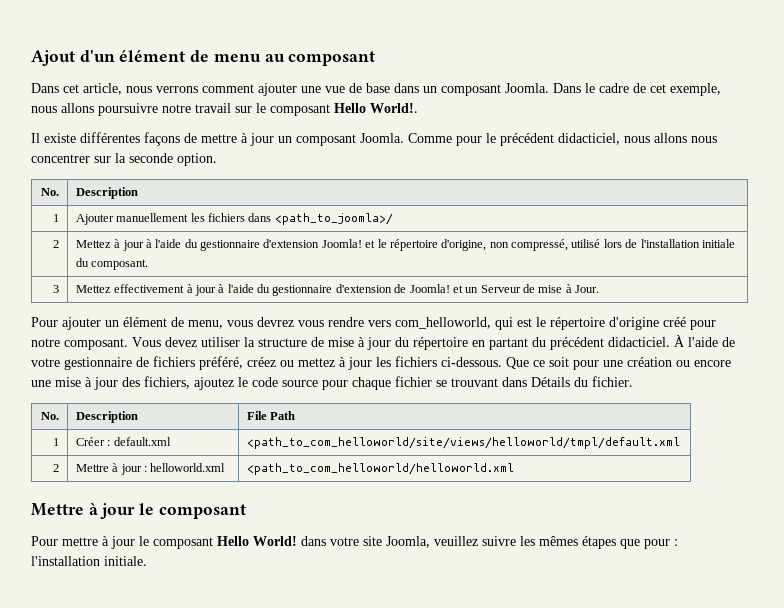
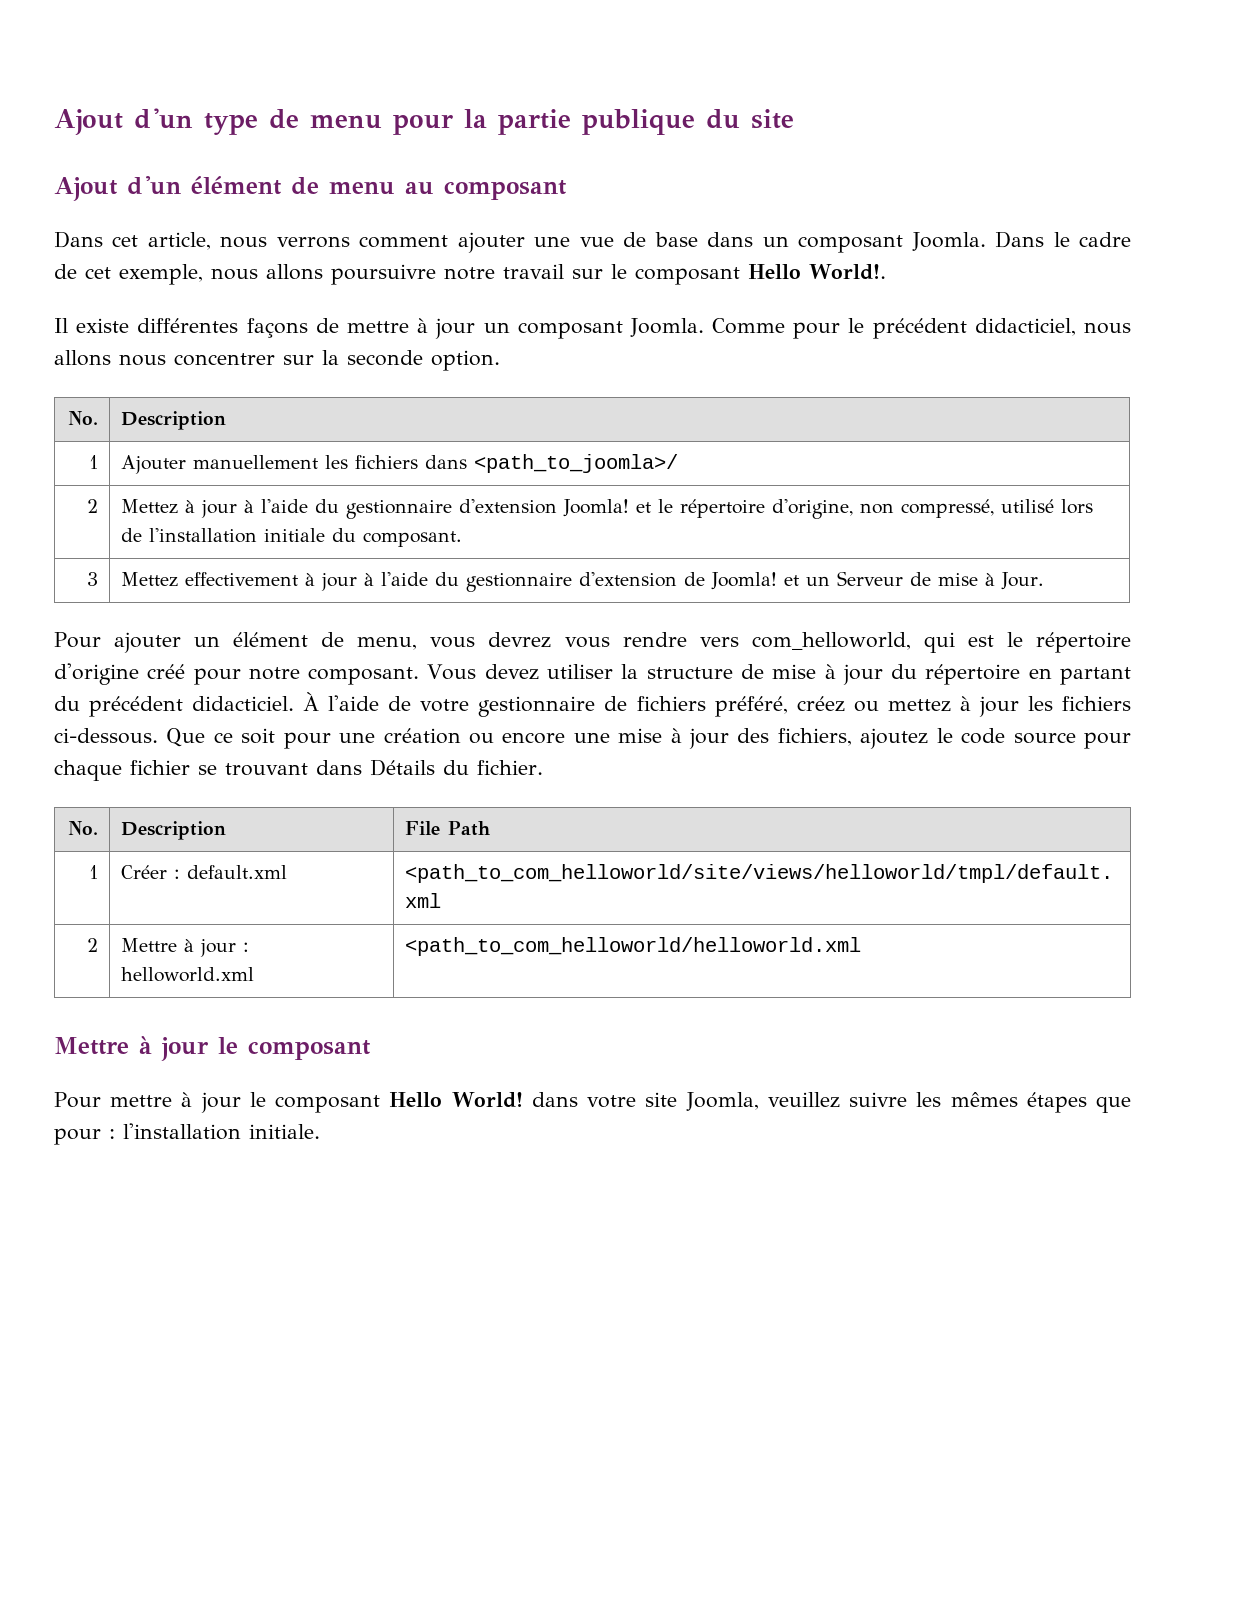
[31,50,115,66] Ajout d'un -> [54,108,794,135] [54,176,181,201] Ajout d'un type de menu pour la partie publique du site // Ajout d'un

